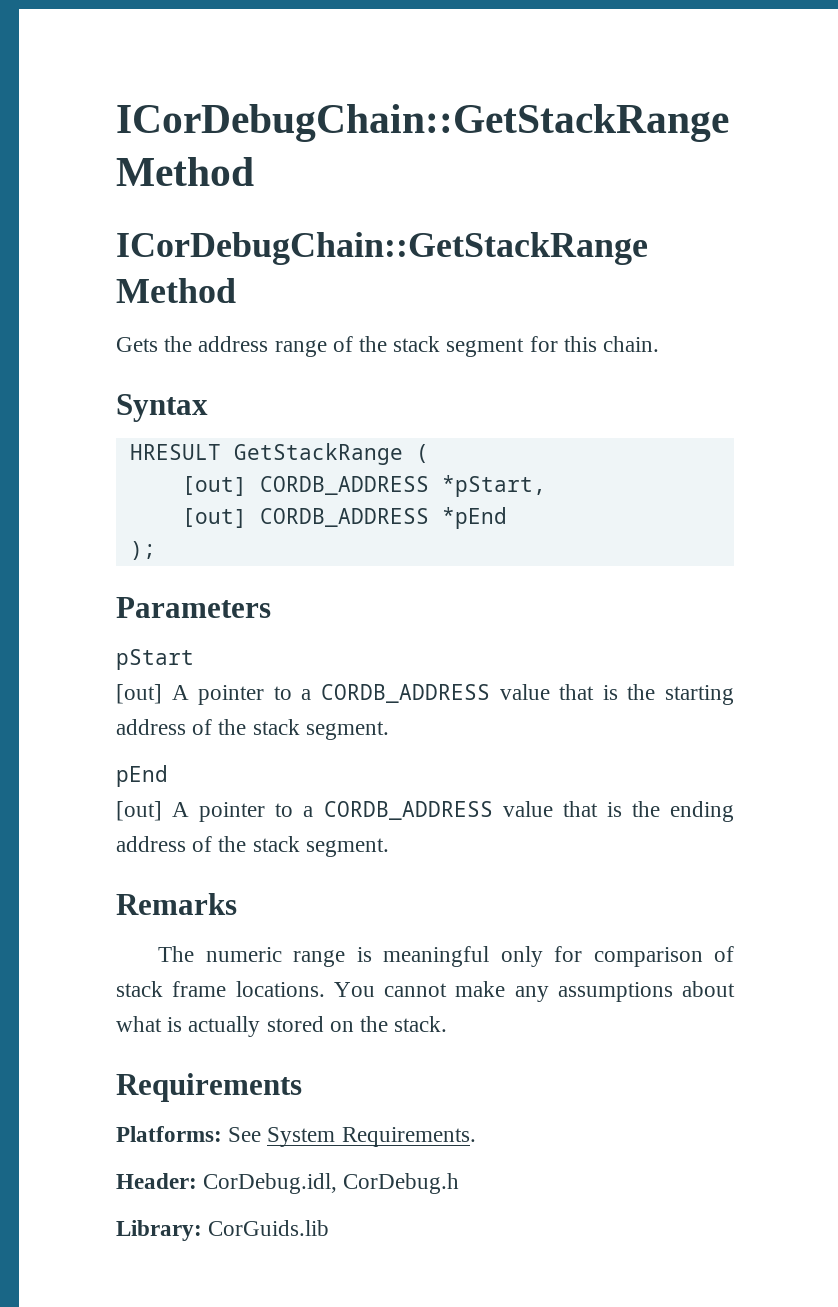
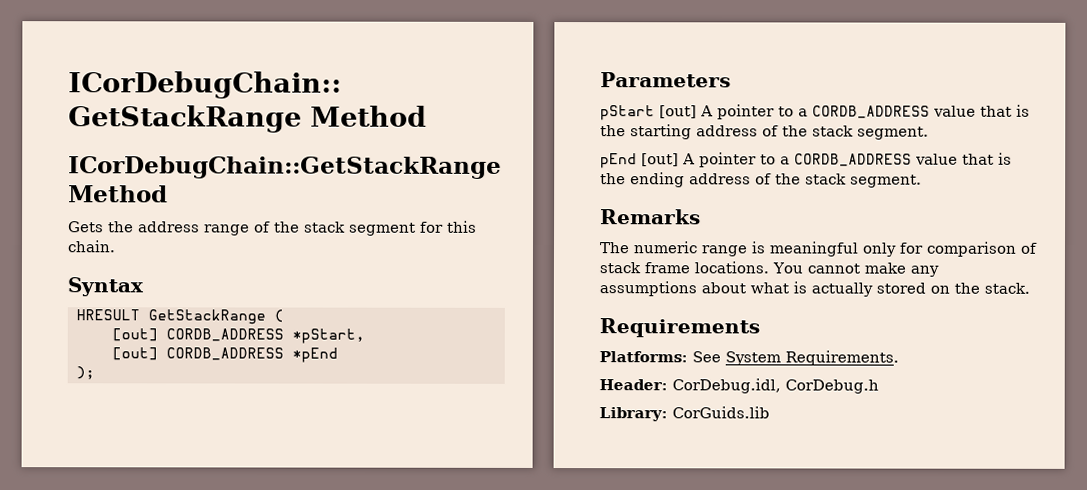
(194, 659) // -> (655, 113) none
(168, 776) // -> (637, 161) none

